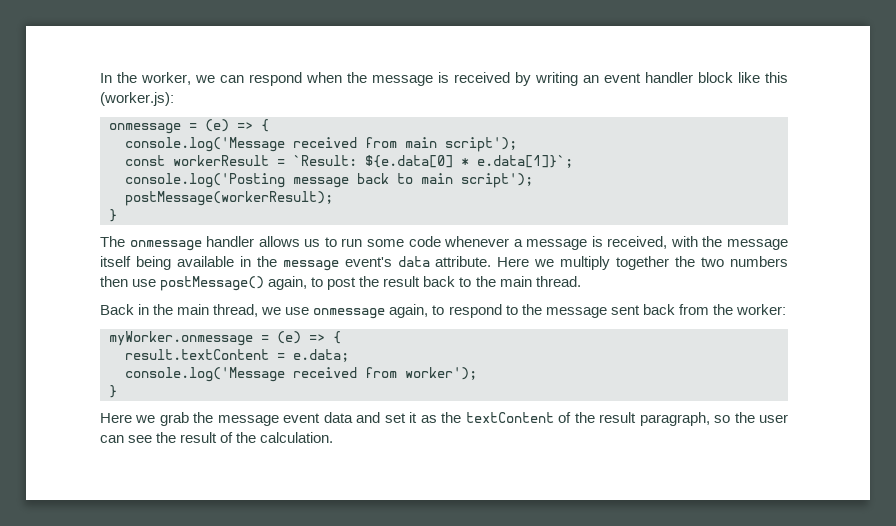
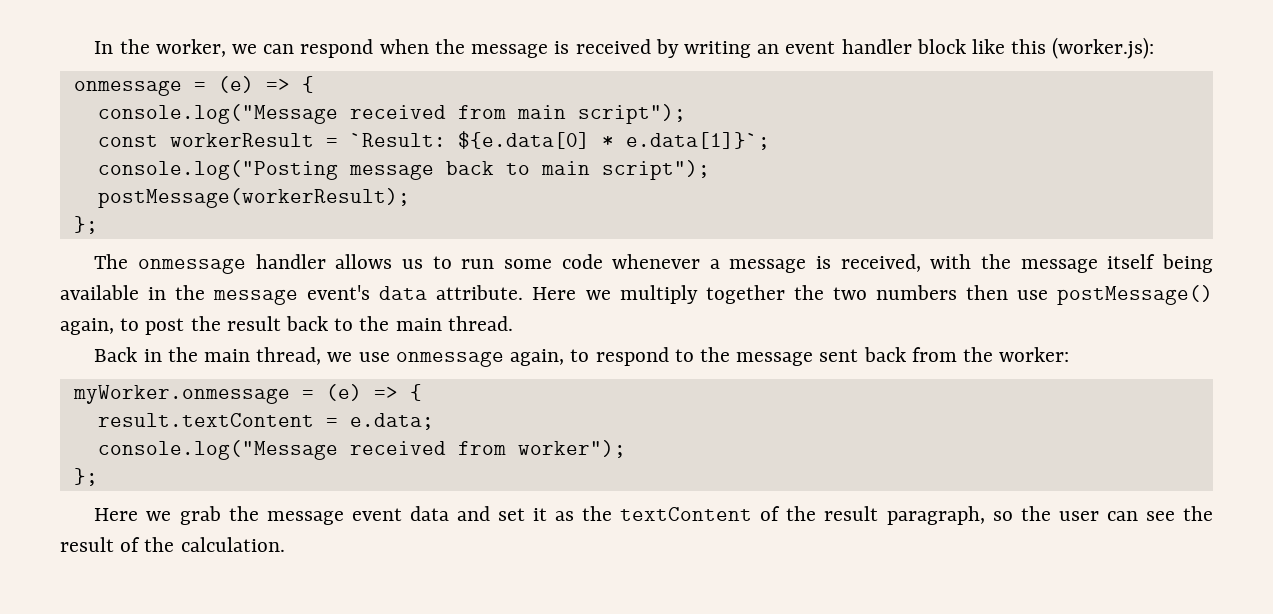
[125,137,285,152] console.log('Message -> [97,104,338,124] console.log("Message
[445,137,517,152] script'); -> [577,104,686,124] script");
[125,173,285,188] console.log('Posting -> [97,160,338,180] console.log("Posting
[461,173,533,188] script'); -> [601,160,710,180] script");
[109,209,117,222] } -> [73,216,98,234] };
[125,367,477,382] [109,385,117,398] console.log('Message received from worker'); // } -> [97,440,626,460] [73,468,98,486] console.log("Message received from worker"); // };

